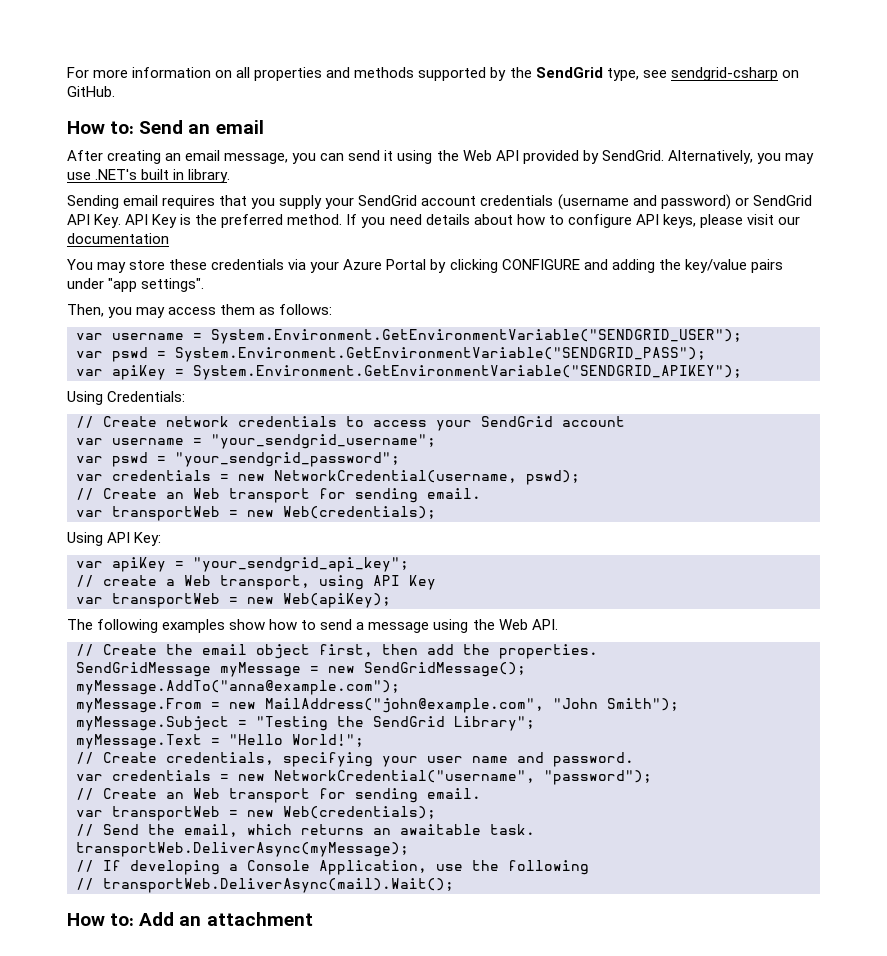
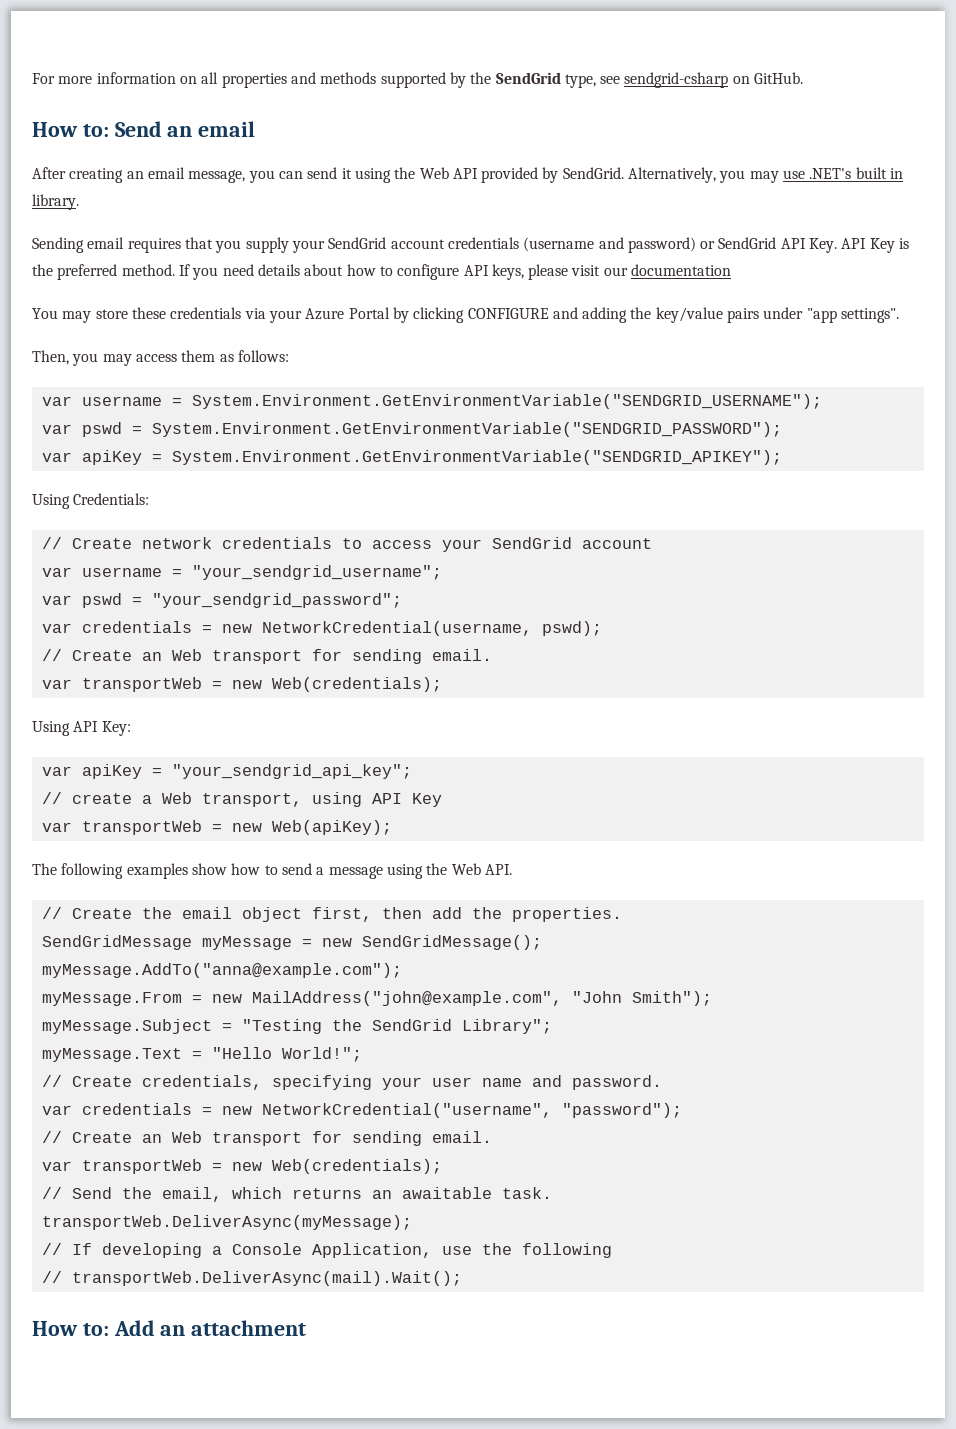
[211,329,742,344] [76,347,706,362] System.Environment.GetEnvironmentVariable("SENDGRID_USER"); // var pswd = System.Environment.GetEnvironmentVariable("SENDGRID_PASS"); -> [191,394,822,409] [41,422,782,437] System.Environment.GetEnvironmentVariable("SENDGRID_USERNAME"); // var pswd = System.Environment.GetEnvironmentVariable("SENDGRID_PASSWORD");

